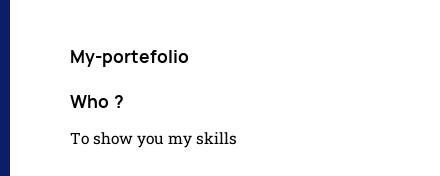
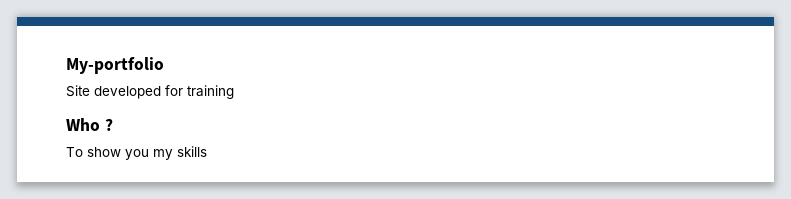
[70,50,189,67] My-portefolio -> [66,57,164,74] [66,85,234,99] My-portfolio // Site developed for training

